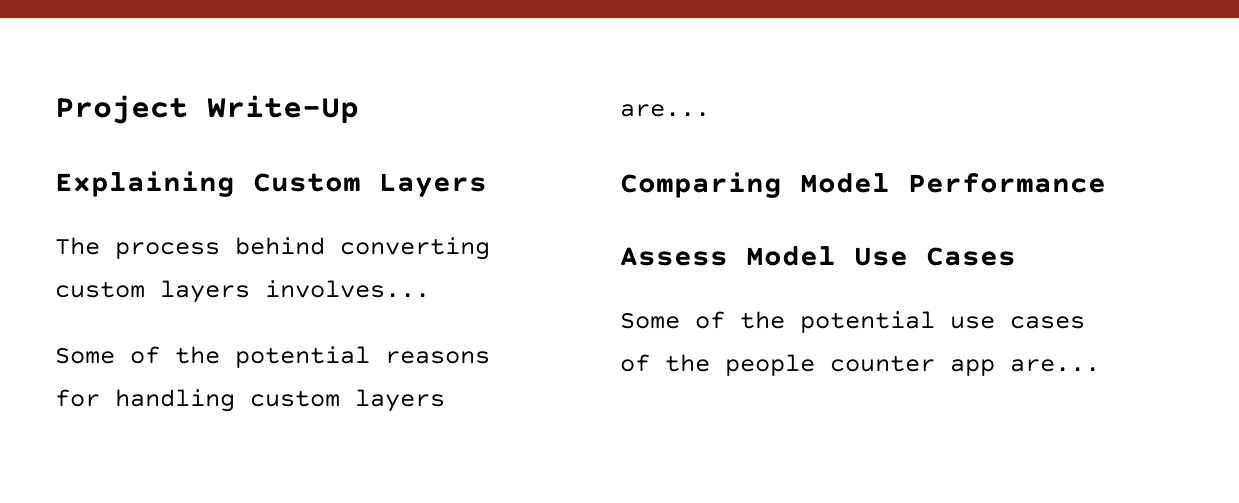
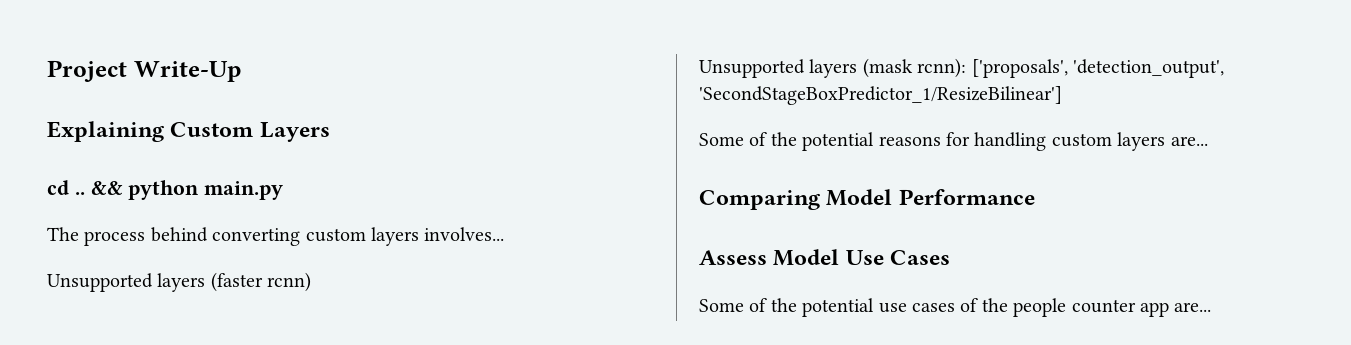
(487, 185) none -> [47,180,284,200] // cd .. && python main.py
(430, 289) none -> [47,272,312,292] [699,58,1224,78] [699,86,1062,105] // Unsupported layers (faster rcnn) // Unsupported layers (mask rcnn): ['proposals', 'detection_output', 'SecondStageBoxPredictor_1/ResizeBilinear']

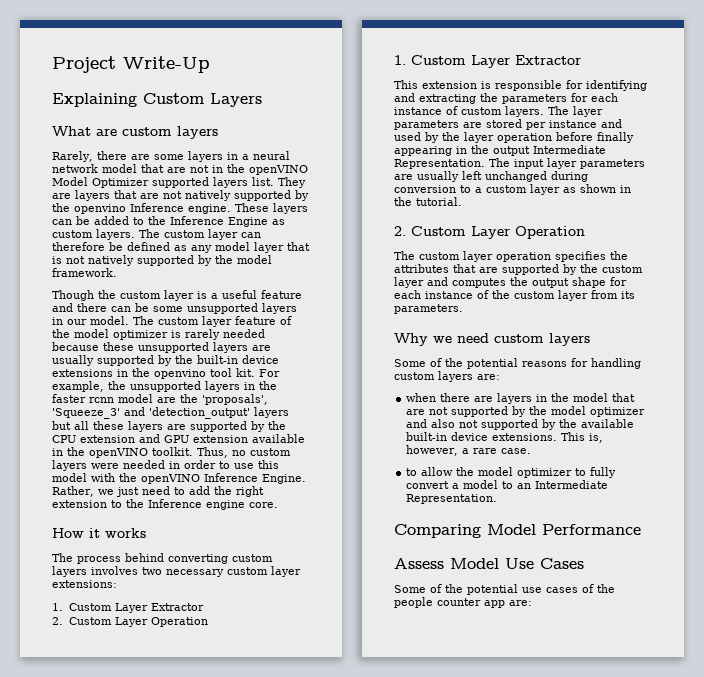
[47,180,284,200] cd .. && python main.py -> [52,126,218,139] [52,151,290,162] [52,164,308,175] [52,177,306,188] [52,190,309,201] [52,203,308,214] [52,216,285,227] [52,229,261,240] [52,242,310,253] [52,255,272,266] [52,268,117,277] [52,290,302,301] [52,303,297,314] [52,316,292,327] [52,329,265,340] [52,342,271,353] [52,355,279,366] [52,368,280,379] [52,381,277,392] [52,394,268,405] [52,407,289,419] [52,421,286,432] [52,434,305,443] [52,447,291,458] [52,460,279,471] [52,473,306,484] [52,486,264,497] [52,499,278,510] [52,528,146,538] What are custom layers // Rarely, there are some layers in a neural network model that are not in the openVINO Model Optimizer supported layers list. They are layers that are not natively supported by the openvino Inference engine. These layers can be added to the Inference Engine as custom layers. The custom layer can therefore be defined as any model layer that is not natively supported by the model framework. // Though the custom layer is a useful feature and there can be some unsupported layers in our model. The custom layer feature of the model optimizer is rarely needed because these unsupported layers are usually supported by the built-in device extensions in the openvino tool kit. For example, the unsupported layers in the faster rcnn model are the 'proposals', 'Squeeze_3' and 'detection_output' layers but all these layers are supported by the CPU extension and GPU extension available in the openVINO toolkit. Thus, no custom layers were needed in order to use this model with the openVINO Inference Engine. Rather, we just need to add the right extension to the Inference engine core. // How it works
[424,227,505,241] [47,272,312,292] [699,58,1224,78] [699,86,1062,105] involves... // Unsupported layers (faster rcnn) // Unsupported layers (mask rcnn): ['proposals', 'detection_output', 'SecondStageBoxPredictor_1/ResizeBilinear'] -> [91,566,301,577] [52,580,117,588] [52,603,205,613] [52,617,209,627] [394,55,581,68] [394,80,647,91] [394,93,618,104] [394,106,603,117] [394,119,622,130] [394,132,634,143] [394,145,606,156] [394,158,645,169] [394,171,588,182] [394,184,631,195] [394,197,462,206] [394,226,585,239] [394,251,628,262] [394,264,643,275] [394,277,627,288] [394,290,635,301] [394,304,463,314] [394,333,590,346] involves two necessary custom layer extensions: // 1. Custom Layer Extractor // 2. Custom Layer Operation // 1. Custom Layer Extractor // This extension is responsible for identifying and extracting the parameters for each instance of custom layers. The layer parameters are stored per instance and used by the layer operation before finally appearing in the output Intermediate Representation. The input layer parameters are usually left unchanged during conversion to a custom layer as shown in the tutorial. // 2. Custom Layer Operation // The custom layer operation specifies the attributes that are supported by the custom layer and computes the output shape for each instance of the custom layer from its parameters. // Why we need custom layers
[1170,136,1208,146] are... -> [477,374,500,380] [406,393,636,404] [406,406,646,417] [406,419,635,430] [406,432,604,443] [406,445,532,456] [406,467,617,478] [406,480,609,489] [406,494,498,504] are: // when there are layers in the model that are not supported by the model optimizer and also not supported by the available built-in device extensions. This is, however, a rare case. // to allow the model optimizer to fully convert a model to an Intermediate Representation.
[1174,302,1212,312] are... -> [509,600,532,606] are:

